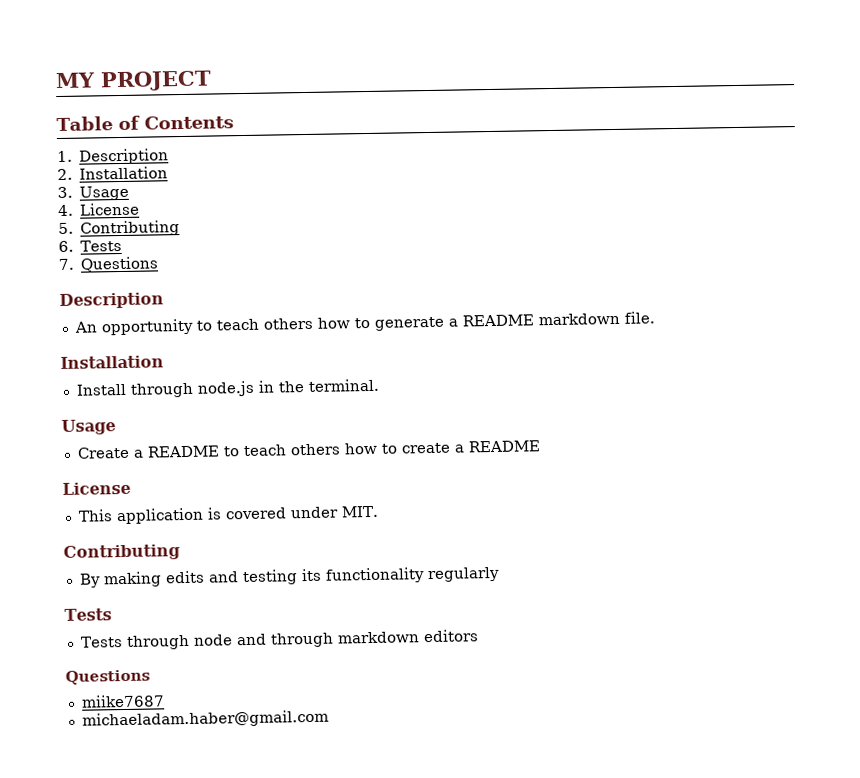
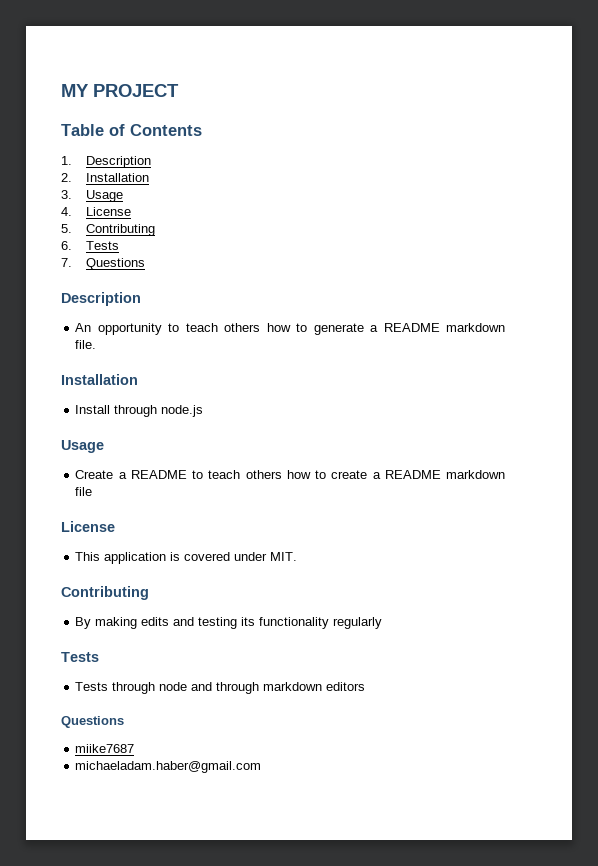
[257,378,380,393] in the terminal. -> (204, 411) none
(541, 446) none -> [446,470,505,479] [75,487,93,496] markdown file

